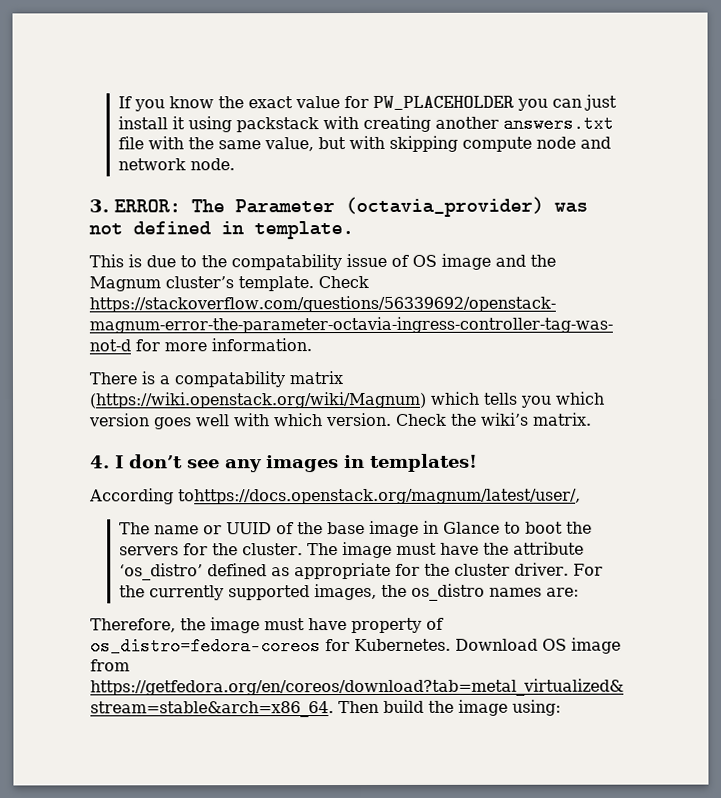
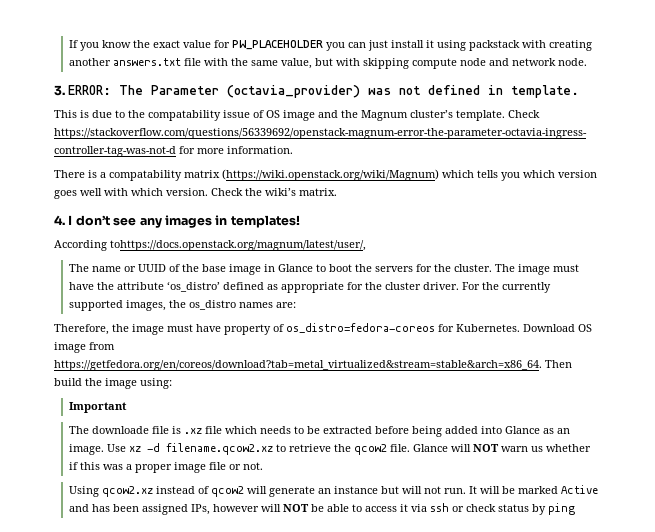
(561, 707) none -> [69,402,128,413] [69,426,571,437] [69,443,592,455] [69,462,264,473] [69,485,599,497] [69,503,576,515] // Important // The downloade file is .xz file which needs to be extracted before being added into Glance as an image. Use xz -d filename.qcow2.xz to retrieve the qcow2 file. Glance will NOT warn us whether if this was a proper image file or not. // Using qcow2.xz instead of qcow2 will generate an instance but will not run. It will be marked Active and has been assigned IPs, however will NOT be able to access it via ssh or check status by ping

